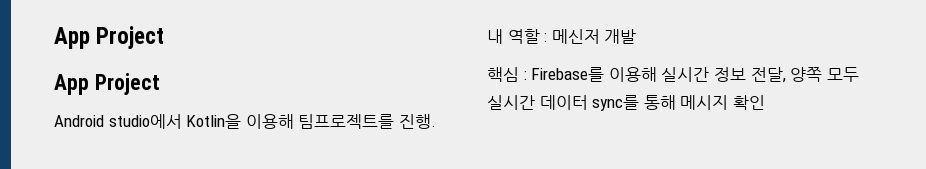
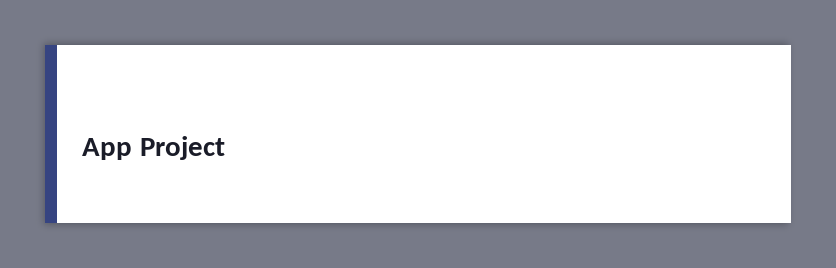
[54,26,165,49] [54,73,160,95] [54,114,436,129] [487,29,637,44] [487,67,859,83] [487,95,765,111] App Project // App Project // Android studio에서 Kotlin을 이용해 팀프로젝트를 진행. 내 역할 : 메신저 개발 // 핵심 : Firebase를 이용해 실시간 정보 전달, 양쪽 모두 실시간 데이터 sync를 통해 메시지 확인 -> [82,136,225,160] App Project

